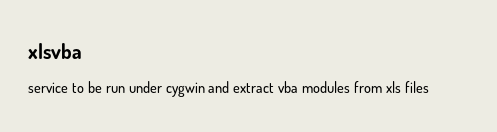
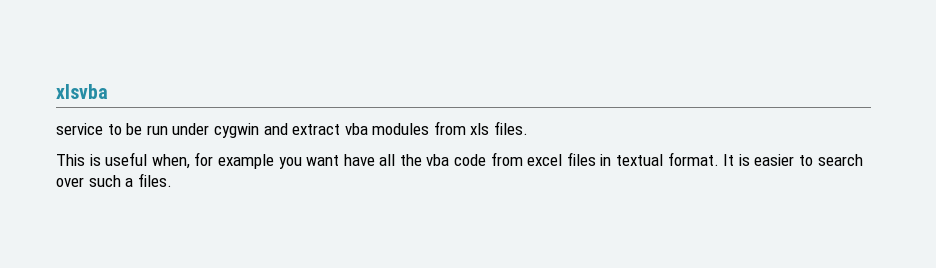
[404,81,429,93] files -> [494,121,529,135] [56,152,863,169] [56,173,172,187] files. // This is useful when, for example you want have all the vba code from excel files in textual format. It is easier to search over such a files.

